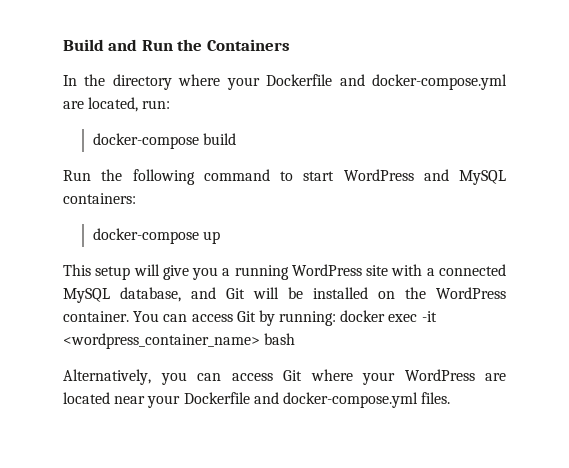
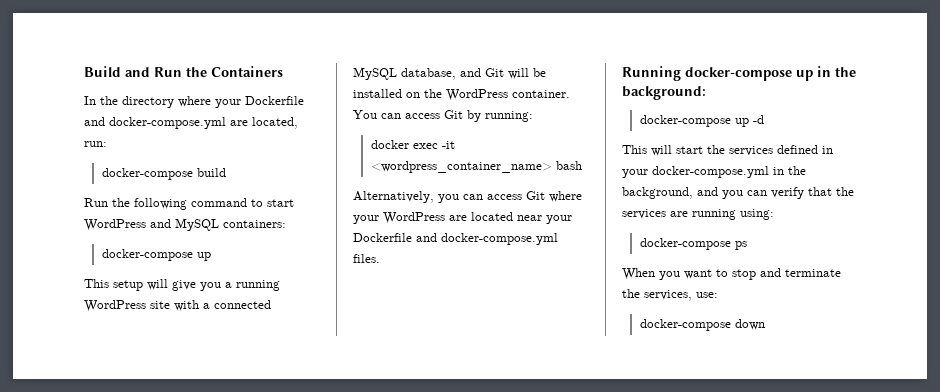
(337, 318) none -> (533, 116) //
(451, 398) none -> [622,66,856,81] [622,86,706,100] [639,115,764,127] [622,145,833,156] [622,166,806,178] [622,187,854,199] [622,209,774,220] [639,238,747,250] [622,268,841,280] [622,289,718,301] [639,319,765,331] // Running docker-compose up in the background: // docker-compose up -d // This will start the services defined in your docker-compose.yml in the background, and you can verify that the services are running using: // docker-compose ps // When you want to stop and terminate the services, use: // docker-compose down

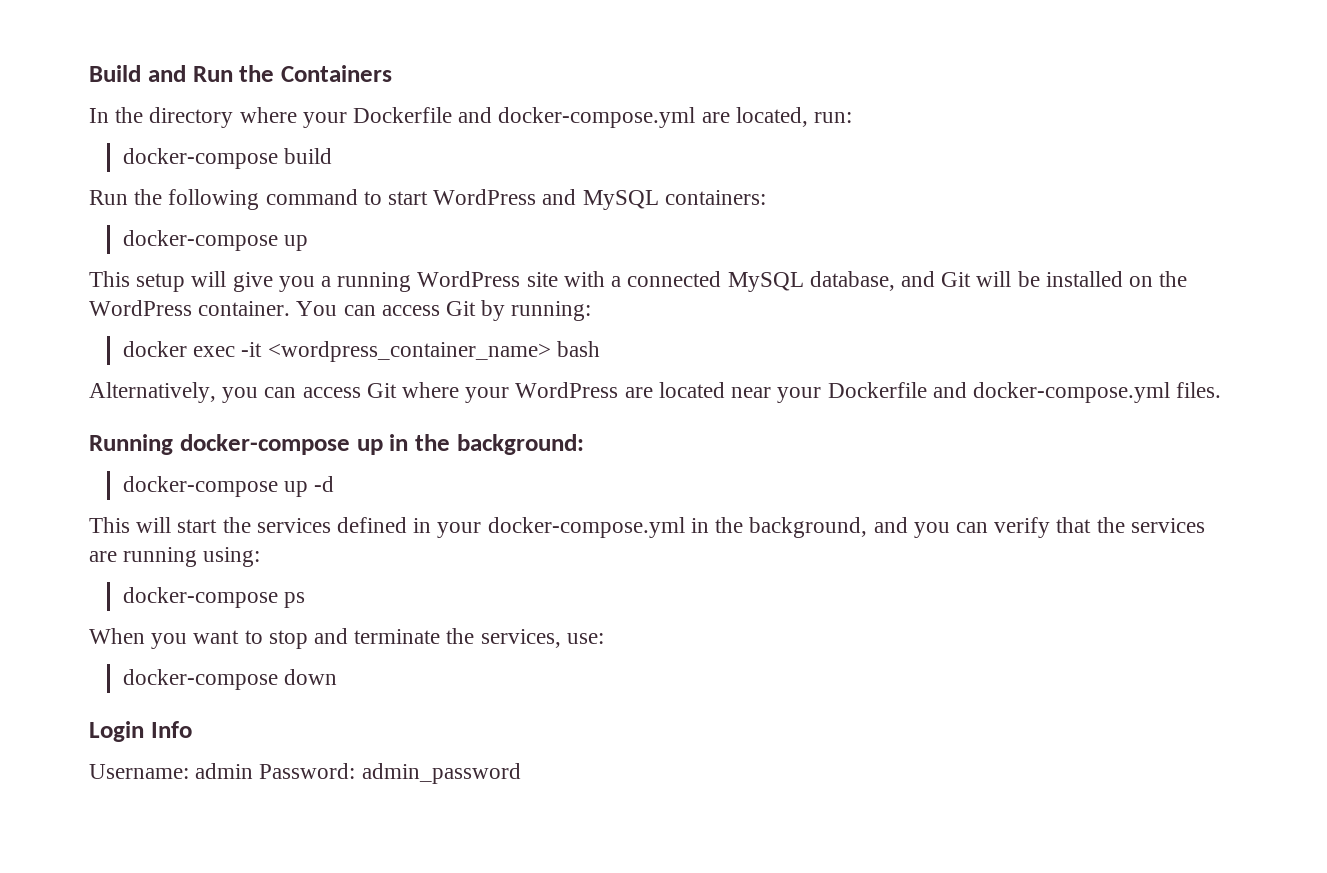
(765, 324) none -> [89,721,192,742] [89,763,521,784] // Login Info // Username: admin Password: admin_password

